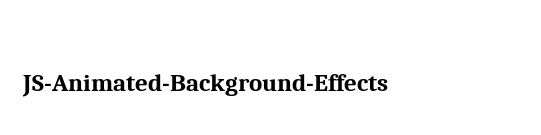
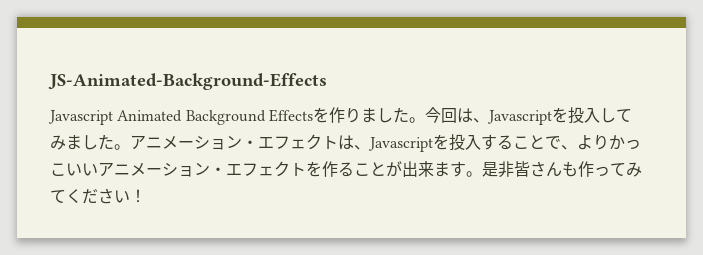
(388, 85) none -> [48,107,632,125] [50,134,641,152] [50,161,642,178] [50,188,146,204] // Javascript Animated Background Effectsを作りました。今回は、Javascriptを投入してみました。アニメーション・エフェクトは、Javascriptを投入することで、よりかっこいいアニメーション・エフェクトを作ることが出来ます。是非皆さんも作ってみてください！

